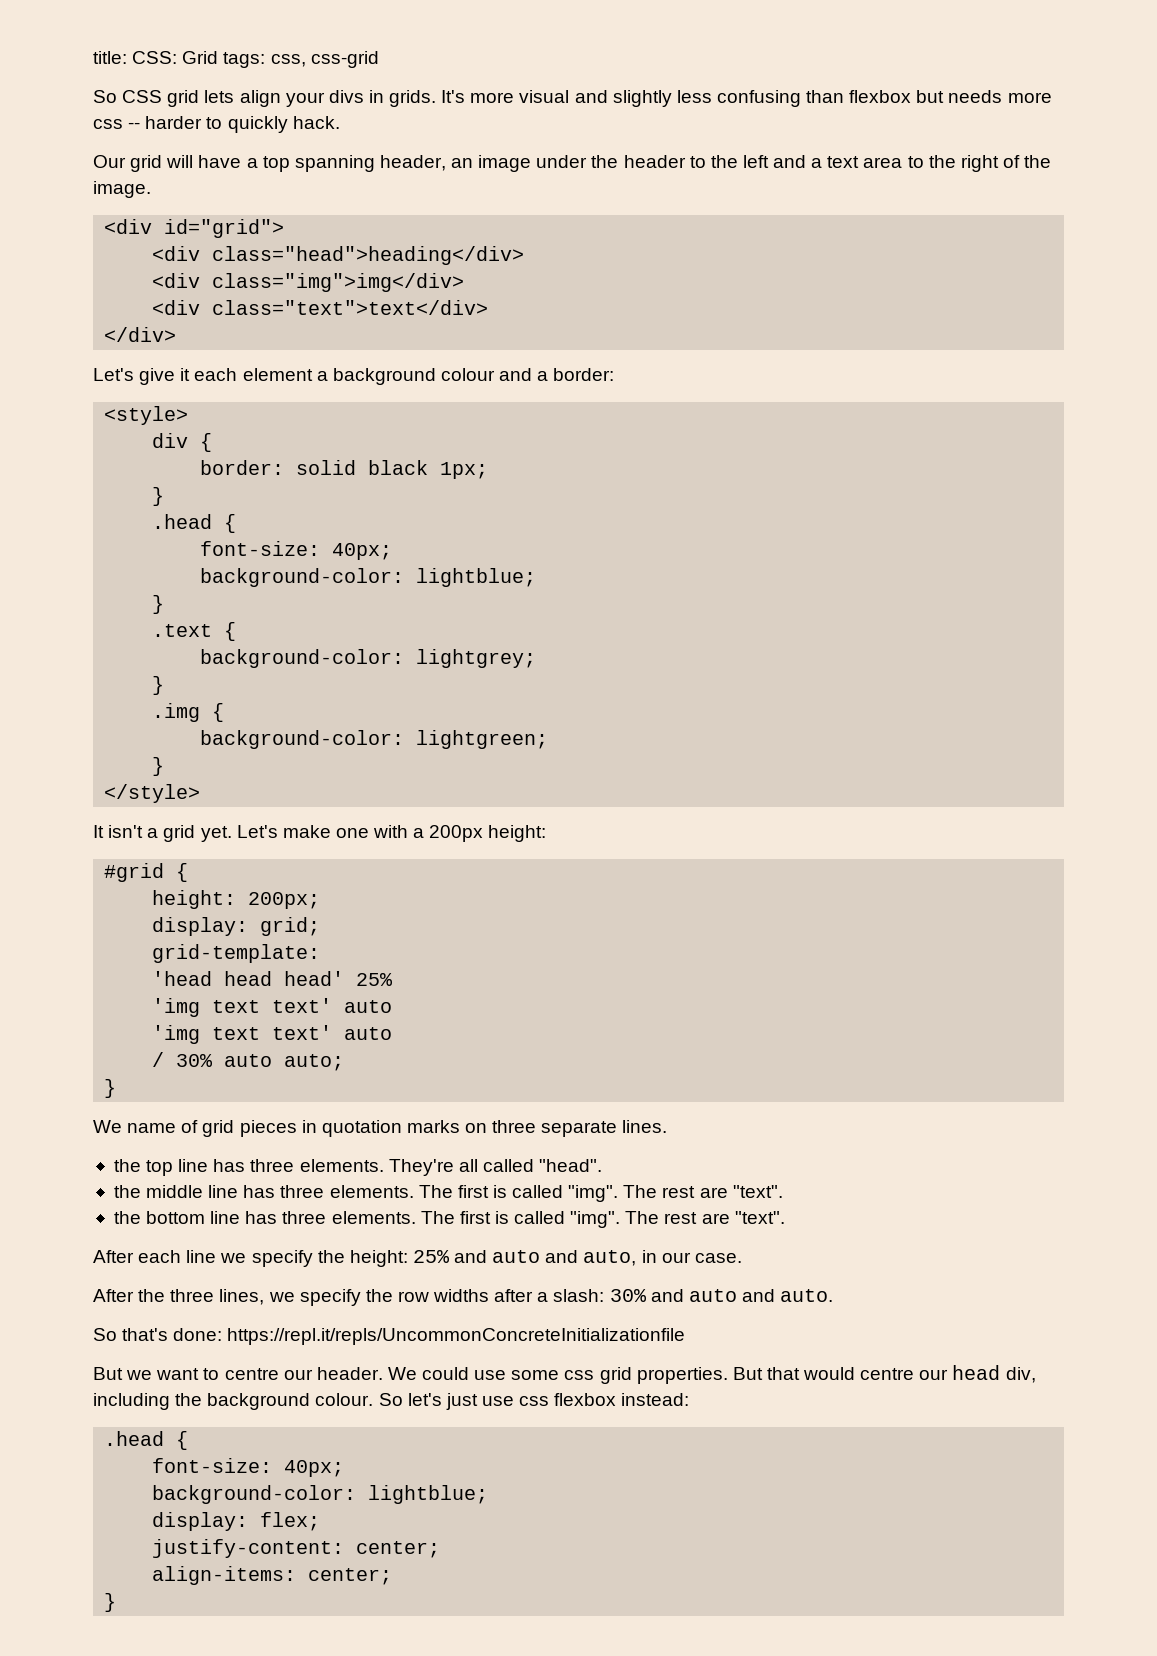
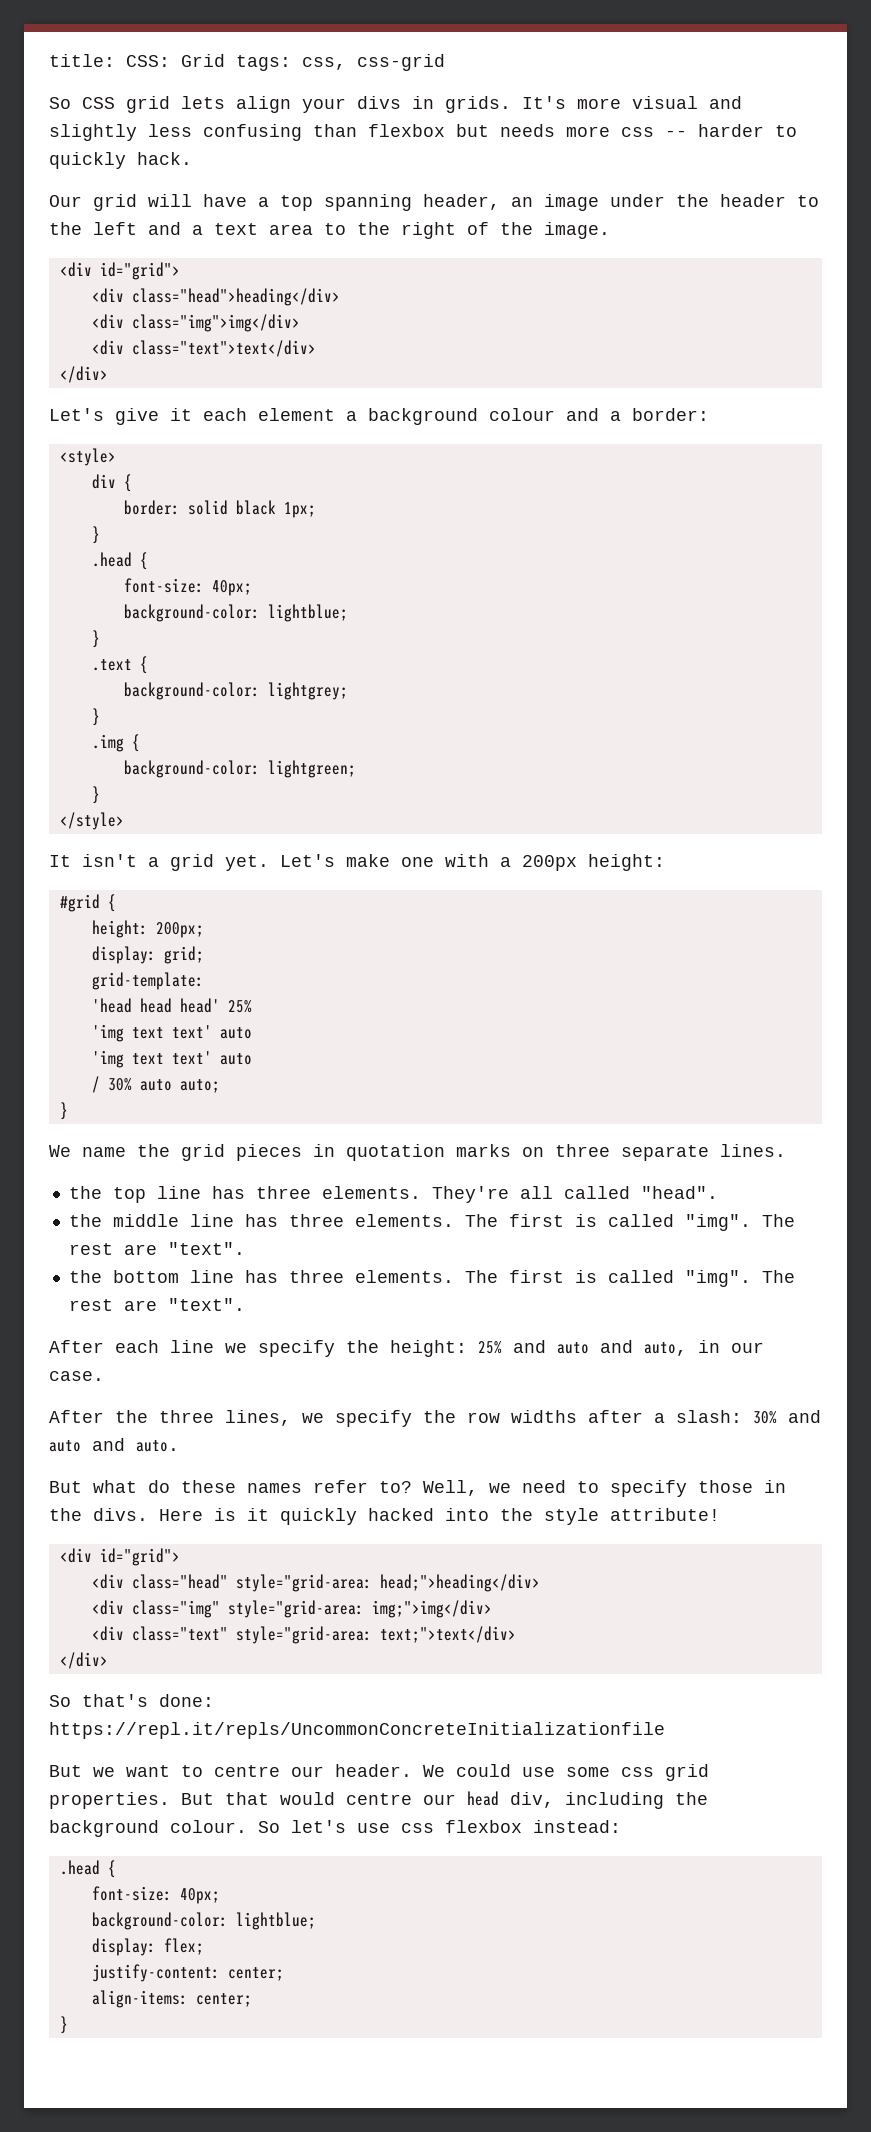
[181,1120,199,1133] of -> [137,1144,170,1157] the
(834, 1295) none -> [49,1480,786,1497] [49,1508,720,1525] [59,1548,180,1566] [91,1574,540,1592] [91,1600,492,1618] [91,1626,516,1644] [59,1652,108,1669] // But what do these names refer to? Well, we need to specify those in the divs. Here is it quickly hacked into the style attribute! // <div id="grid"> // <div class="head" style="grid-area: head;">heading</div> // <div class="img" style="grid-area: img;">img</div> // <div class="text" style="grid-area: text;">text</div> // </div>
[445,1393,478,1410] just -> (346, 1826) none

